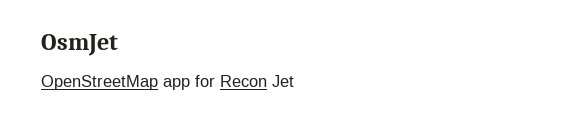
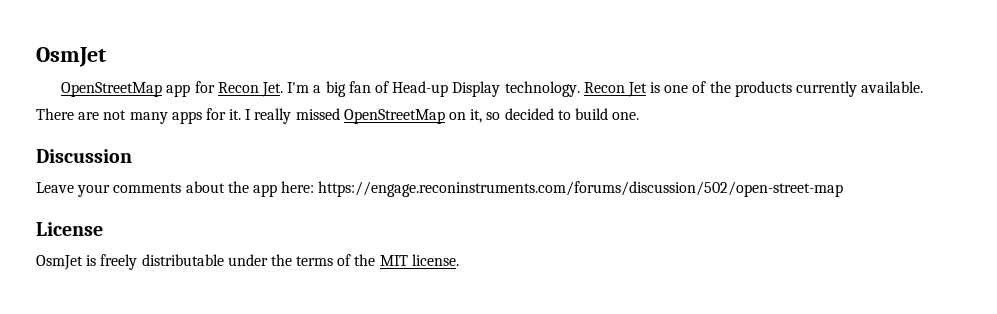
[272,75,294,87] Jet -> [262,81,924,97] [36,108,640,124] [36,149,132,163] [36,181,844,197] [36,222,103,236] [36,254,459,270] Jet. I'm a big fan of Head-up Display technology. Recon Jet is one of the products currently available. There are not many apps for it. I really missed OpenStreetMap on it, so decided to build one. // Discussion // Leave your comments about the app here: https://engage.reconinstruments.com/forums/discussion/502/open-street-map // License // OsmJet is freely distributable under the terms of the MIT license.

